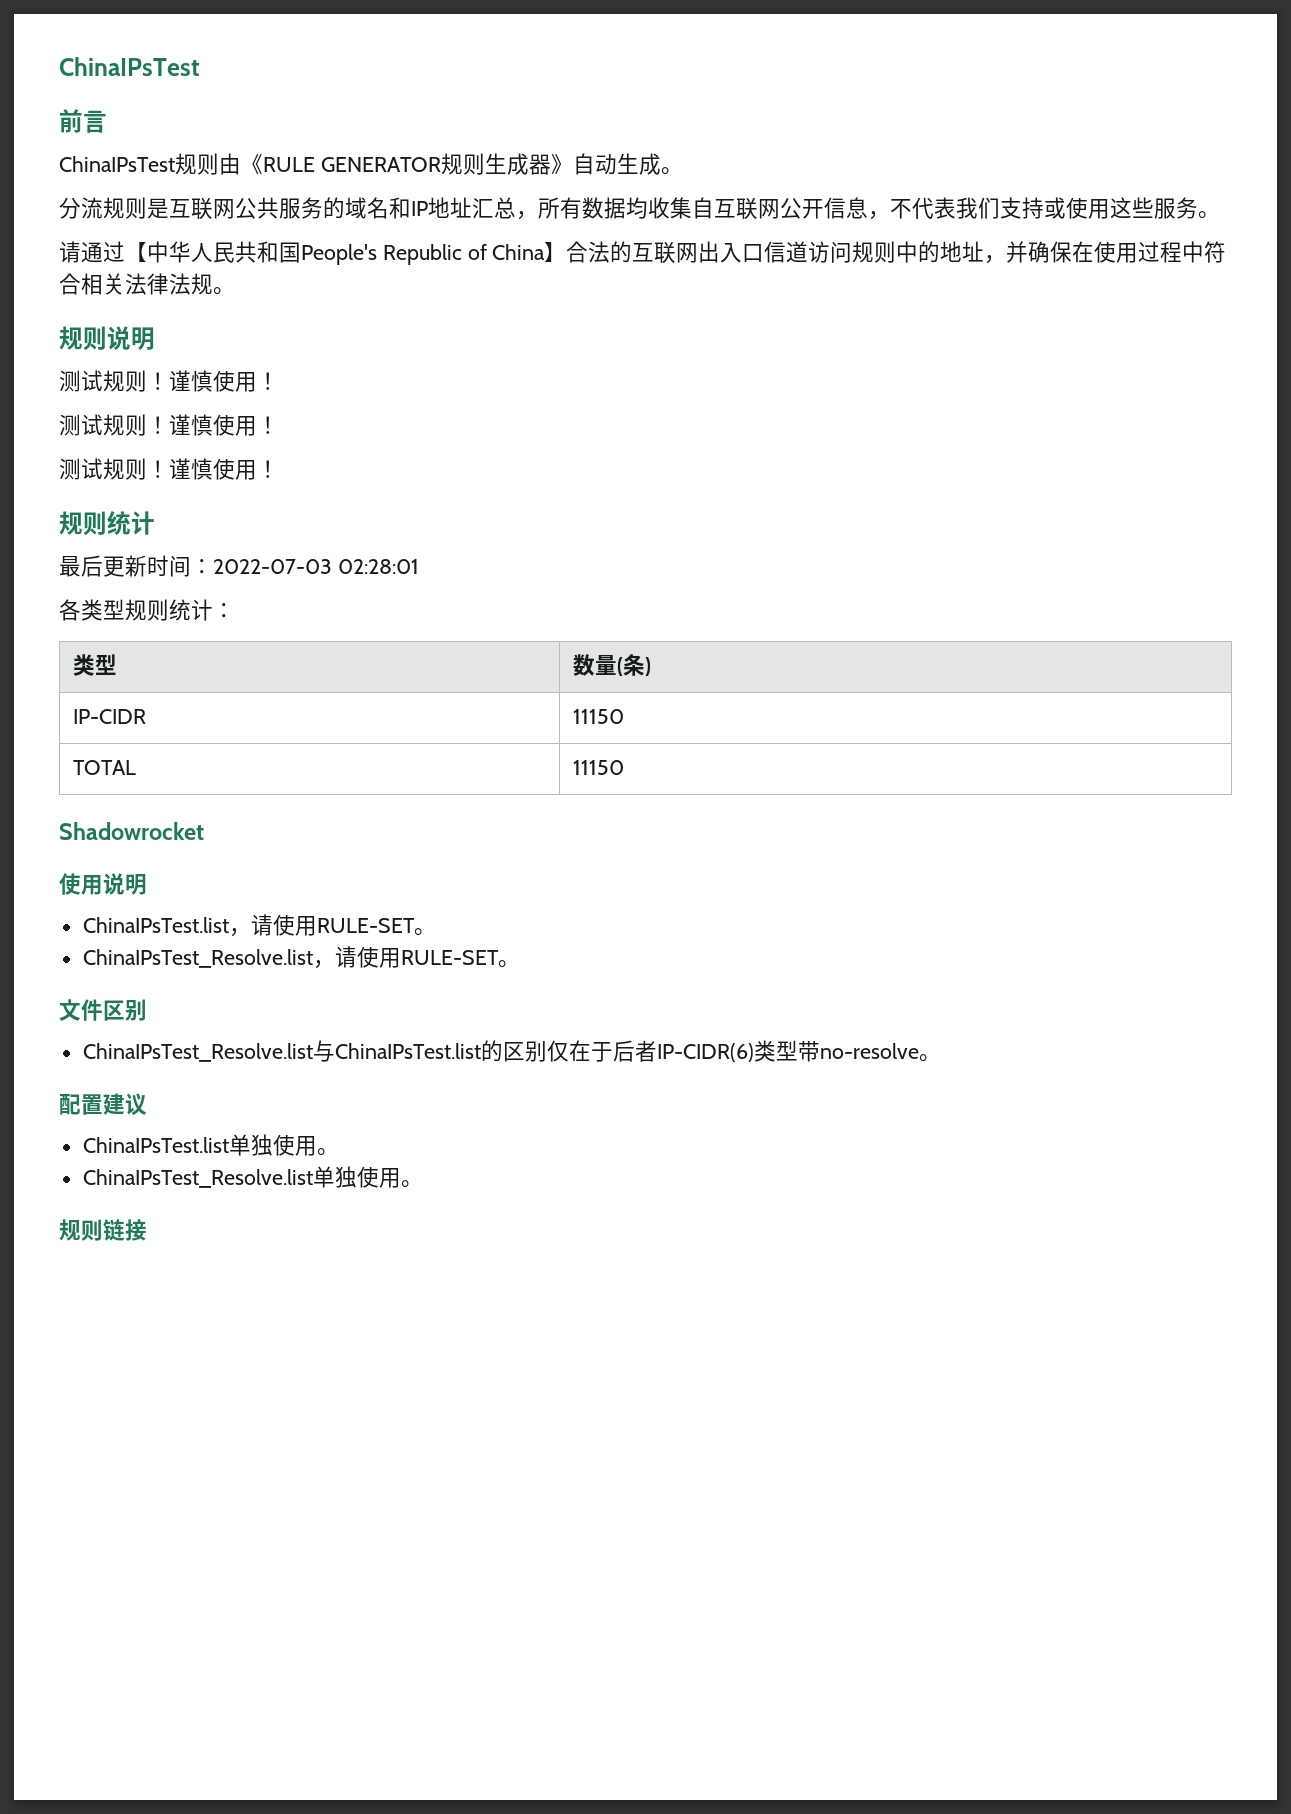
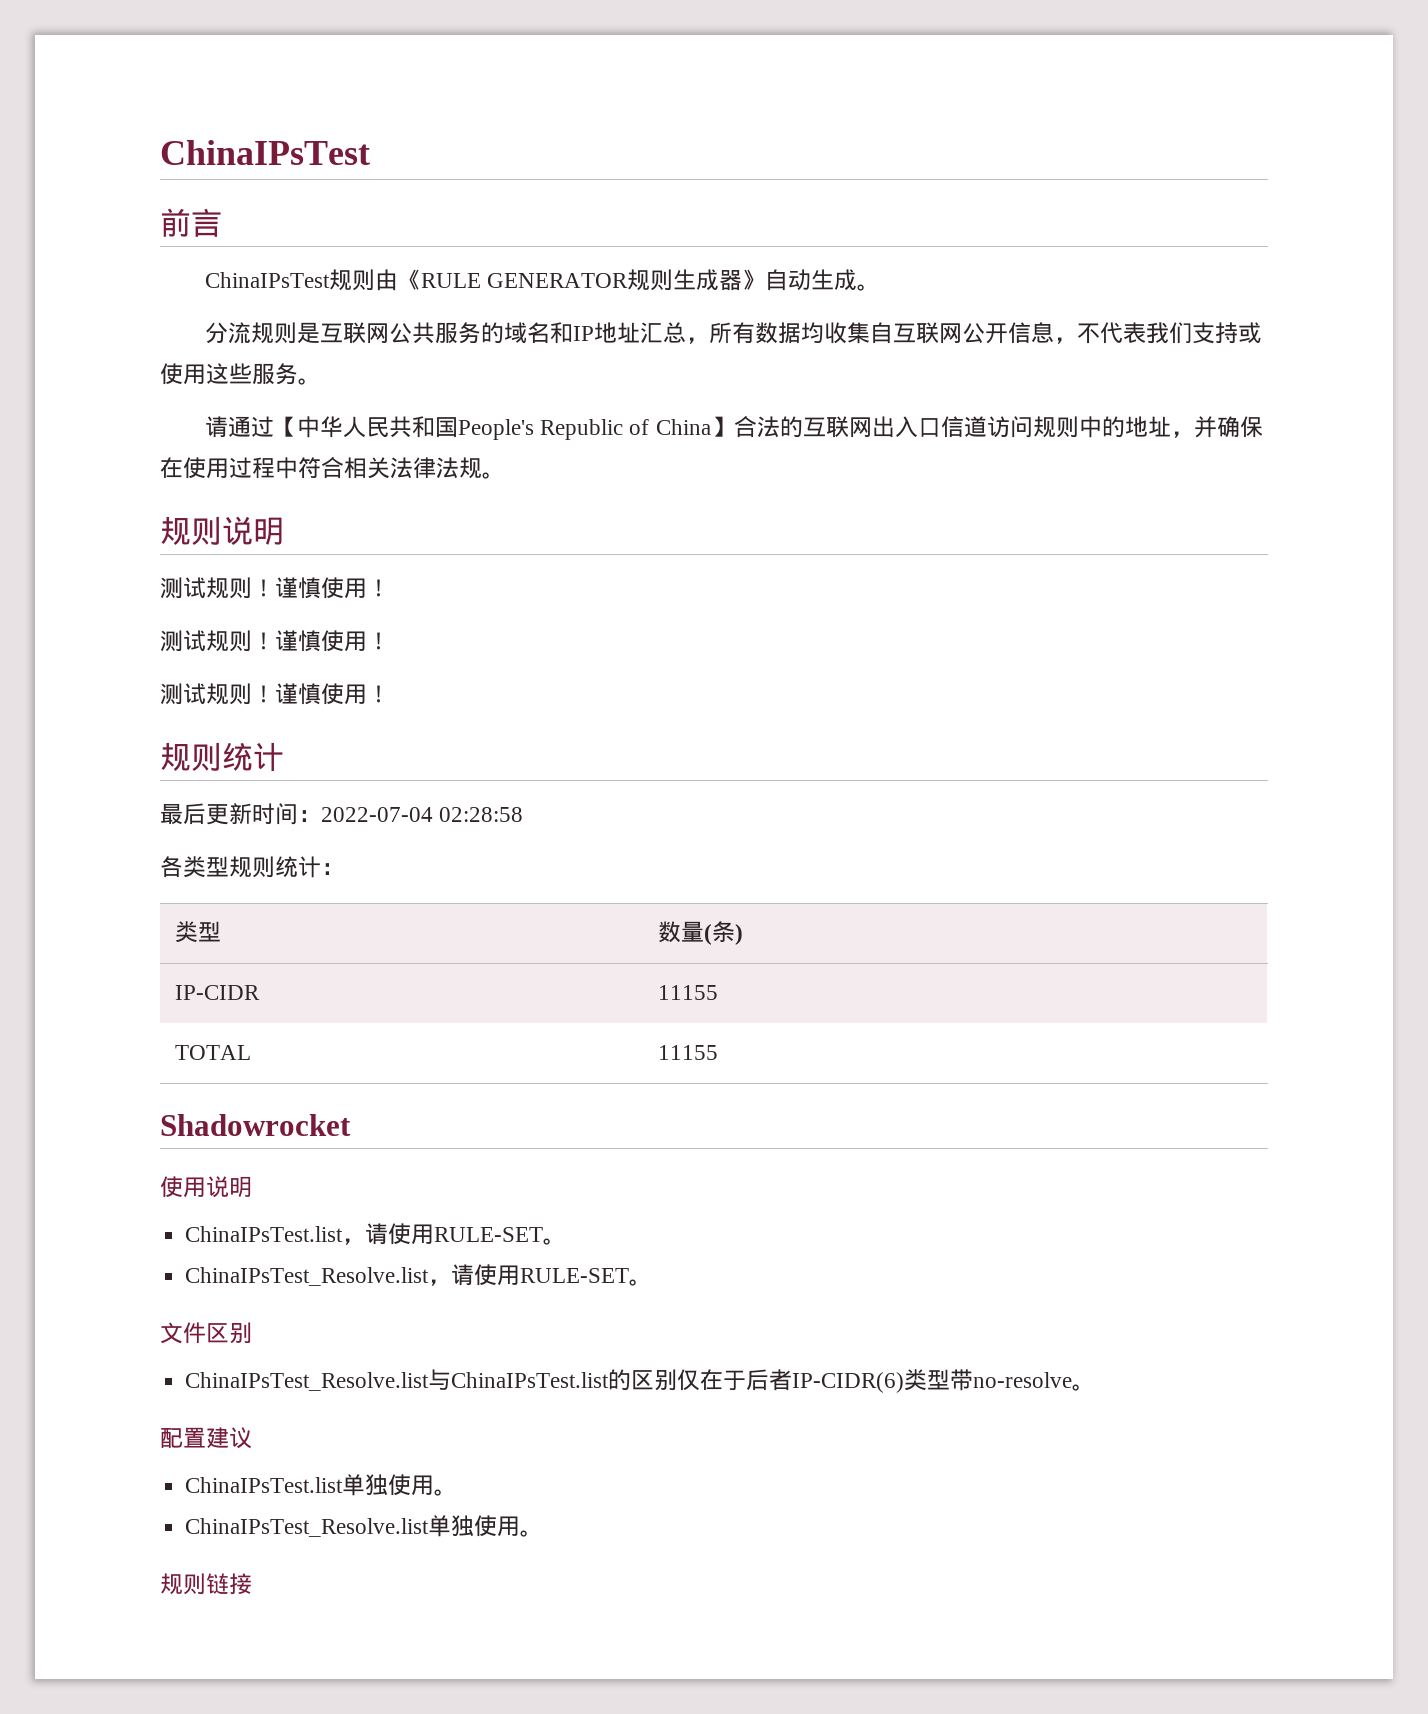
[213,559,419,574] 2022-07-03 02:28:01 -> [321,807,524,822] 2022-07-04 02:28:58
[573,709,625,724] 11150 -> [657,985,718,1000] 11155
[573,760,625,775] 11150 -> [657,1045,718,1060] 11155

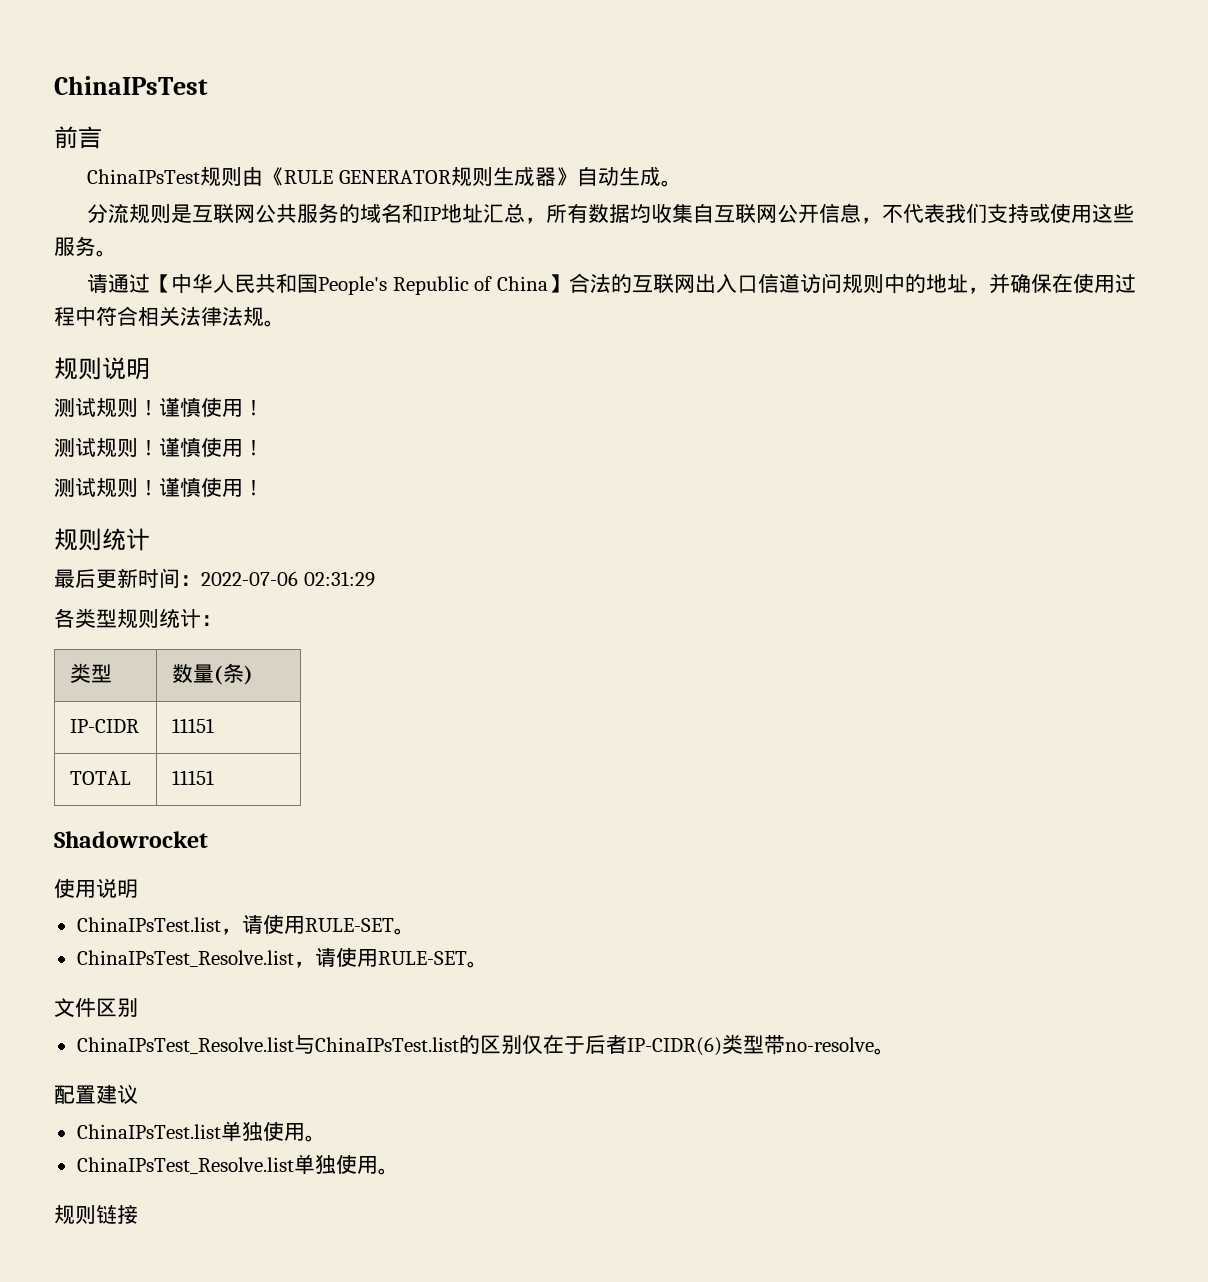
[321,807,524,822] 2022-07-04 02:28:58 -> [201,571,375,587] 2022-07-06 02:31:29
[657,985,718,1000] 11155 -> [172,718,215,733] 11151
[657,1045,718,1060] 11155 -> [172,770,215,785] 11151

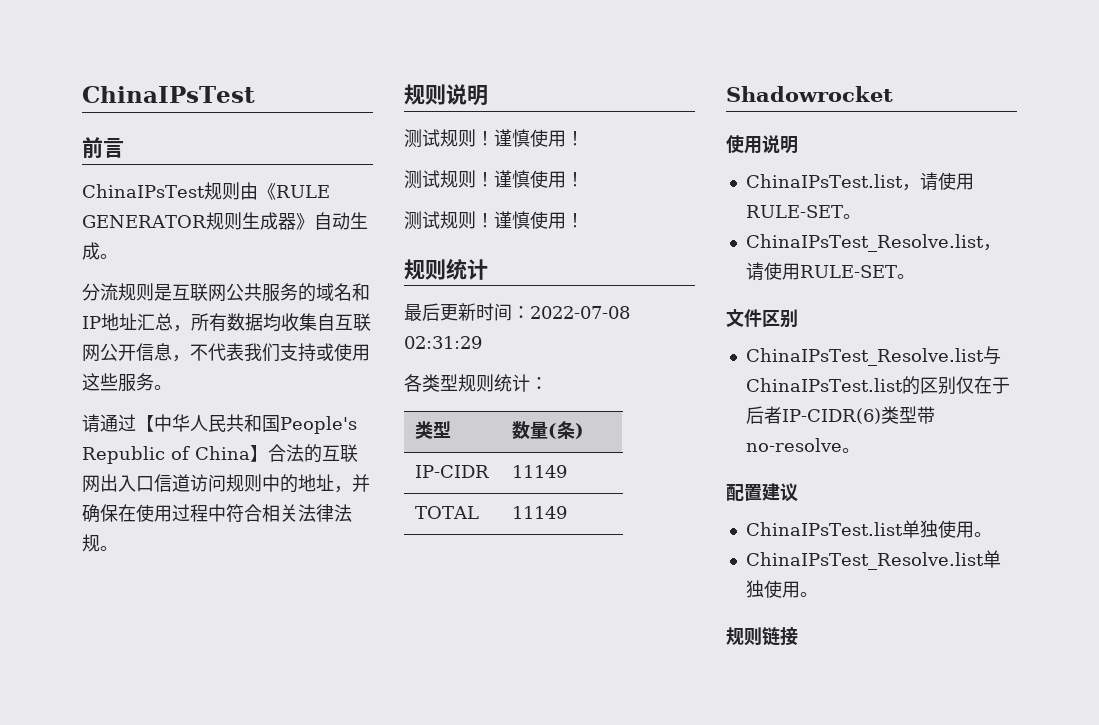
[201,571,298,586] 2022-07-06 -> [530,306,630,319] 2022-07-08
[172,718,215,733] 11151 -> [512,465,568,478] 11149
[172,770,215,785] 11151 -> [512,506,568,519] 11149

